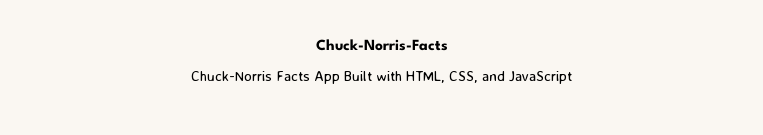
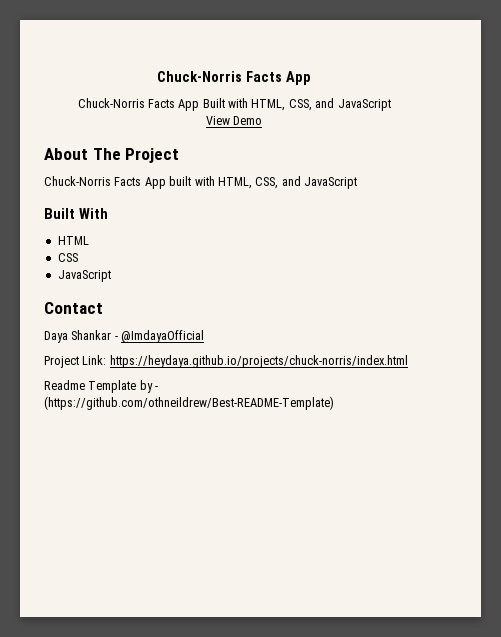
[315,39,448,51] Chuck-Norris-Facts -> [157,71,311,85] Chuck-Norris Facts App
(572, 77) none -> [205,116,263,125] [44,148,180,163] [44,176,357,189] [44,208,108,219] [57,236,89,245] [57,253,78,262] [57,270,111,282] [44,302,103,314] [44,330,205,343] [44,355,408,368] [44,380,159,393] [44,396,334,410] // View Demo // About The Project // Chuck-Norris Facts App built with HTML, CSS, and JavaScript // Built With // HTML // CSS // JavaScript // Contact // Daya Shankar - @ImdayaOfficial // Project Link: https://heydaya.github.io/projects/chuck-norris/index.html // Readme Template by - (https://github.com/othneildrew/Best-README-Template)

